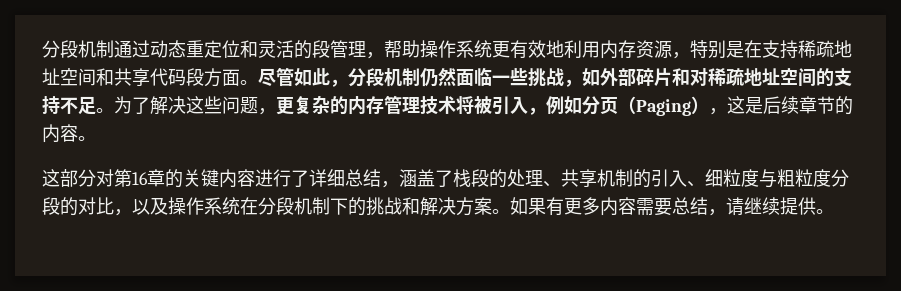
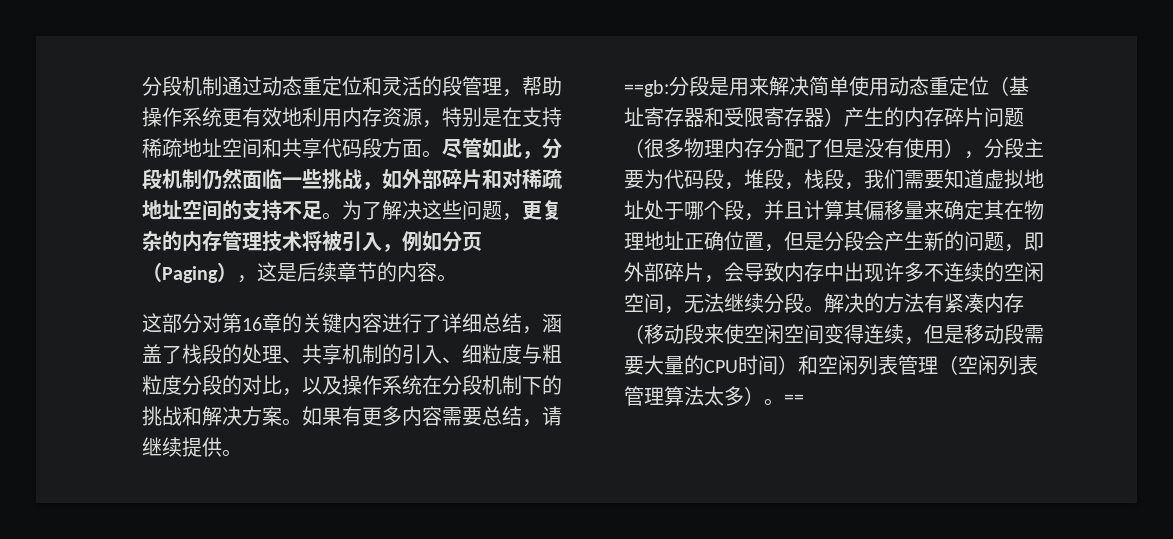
(834, 211) none -> [624,76,1029,97] [624,107,1024,127] [624,138,1044,159] [624,169,1044,190] [624,200,1044,221] [624,231,1044,252] [624,262,1044,283] [624,293,1024,314] [624,324,1044,345] [624,355,1038,375] [624,386,804,406] // ==gb:分段是用来解决简单使用动态重定位（基址寄存器和受限寄存器）产生的内存碎片问题（很多物理内存分配了但是没有使用），分段主要为代码段，堆段，栈段，我们需要知道虚拟地址处于哪个段，并且计算其偏移量来确定其在物理地址正确位置，但是分段会产生新的问题，即外部碎片，会导致内存中出现许多不连续的空闲空间，无法继续分段。解决的方法有紧凑内存（移动段来使空闲空间变得连续，但是移动段需要大量的CPU时间）和空闲列表管理（空闲列表管理算法太多）。==

